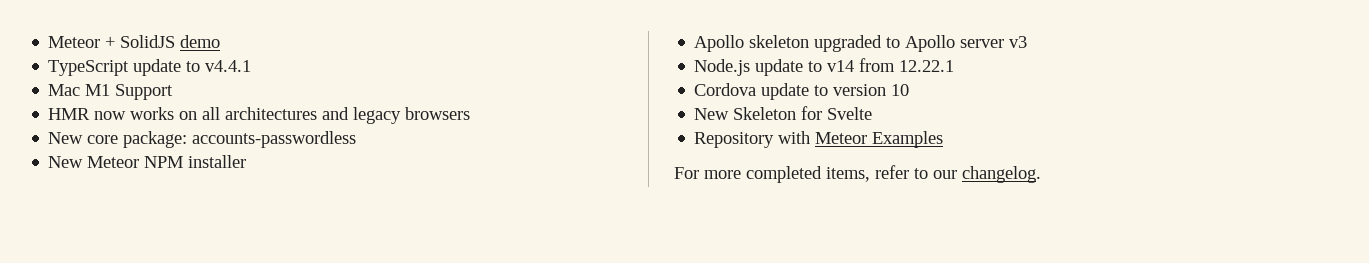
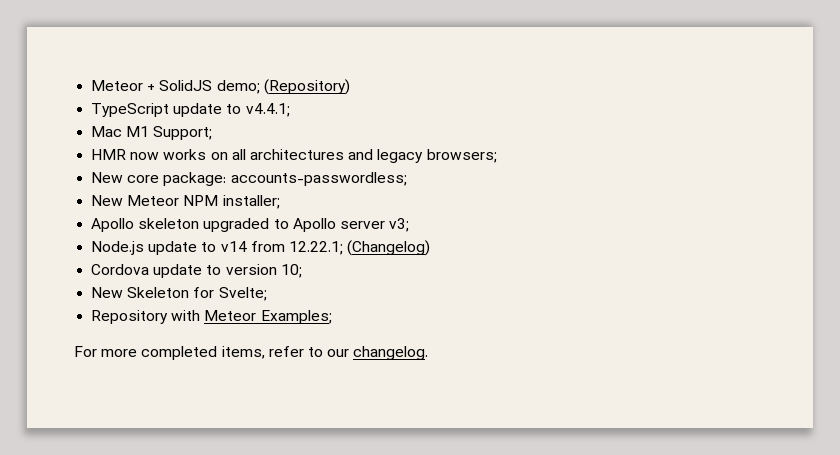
[180,35,221,48] demo -> [216,79,350,95] demo; (Repository)
[205,60,252,72] v4.4.1 -> [245,103,290,117] v4.4.1;
[115,84,174,100] Support -> [153,126,213,140] Support;
[405,107,471,120] browsers -> [426,149,497,163] browsers;
[192,131,357,148] accounts-passwordless -> [230,172,407,186] accounts-passwordless;
[188,155,247,168] installer -> [222,195,280,209] installer;
[1009,36,1028,48] v3 -> [389,218,410,232] v3;
[899,60,955,72] 12.22.1 -> [288,240,431,256] 12.22.1; (Changelog)
[891,84,910,96] 10 -> [280,264,302,278] 10;
[827,107,873,120] Svelte -> [218,287,267,301] Svelte;
[872,131,944,148] Examples -> [260,310,332,324] Examples;

